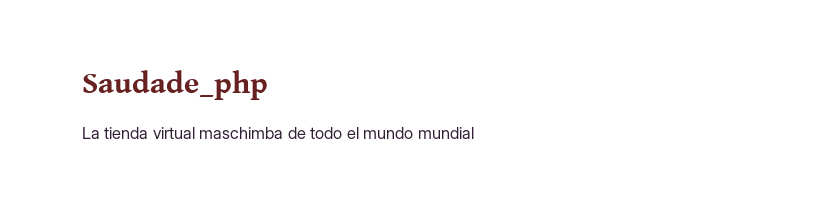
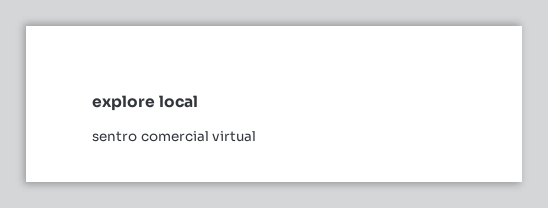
[82,70,268,100] [82,127,474,139] Saudade_php // La tienda virtual maschimba de todo el mundo mundial -> [92,95,199,111] [92,131,257,142] explore local // sentro comercial virtual

